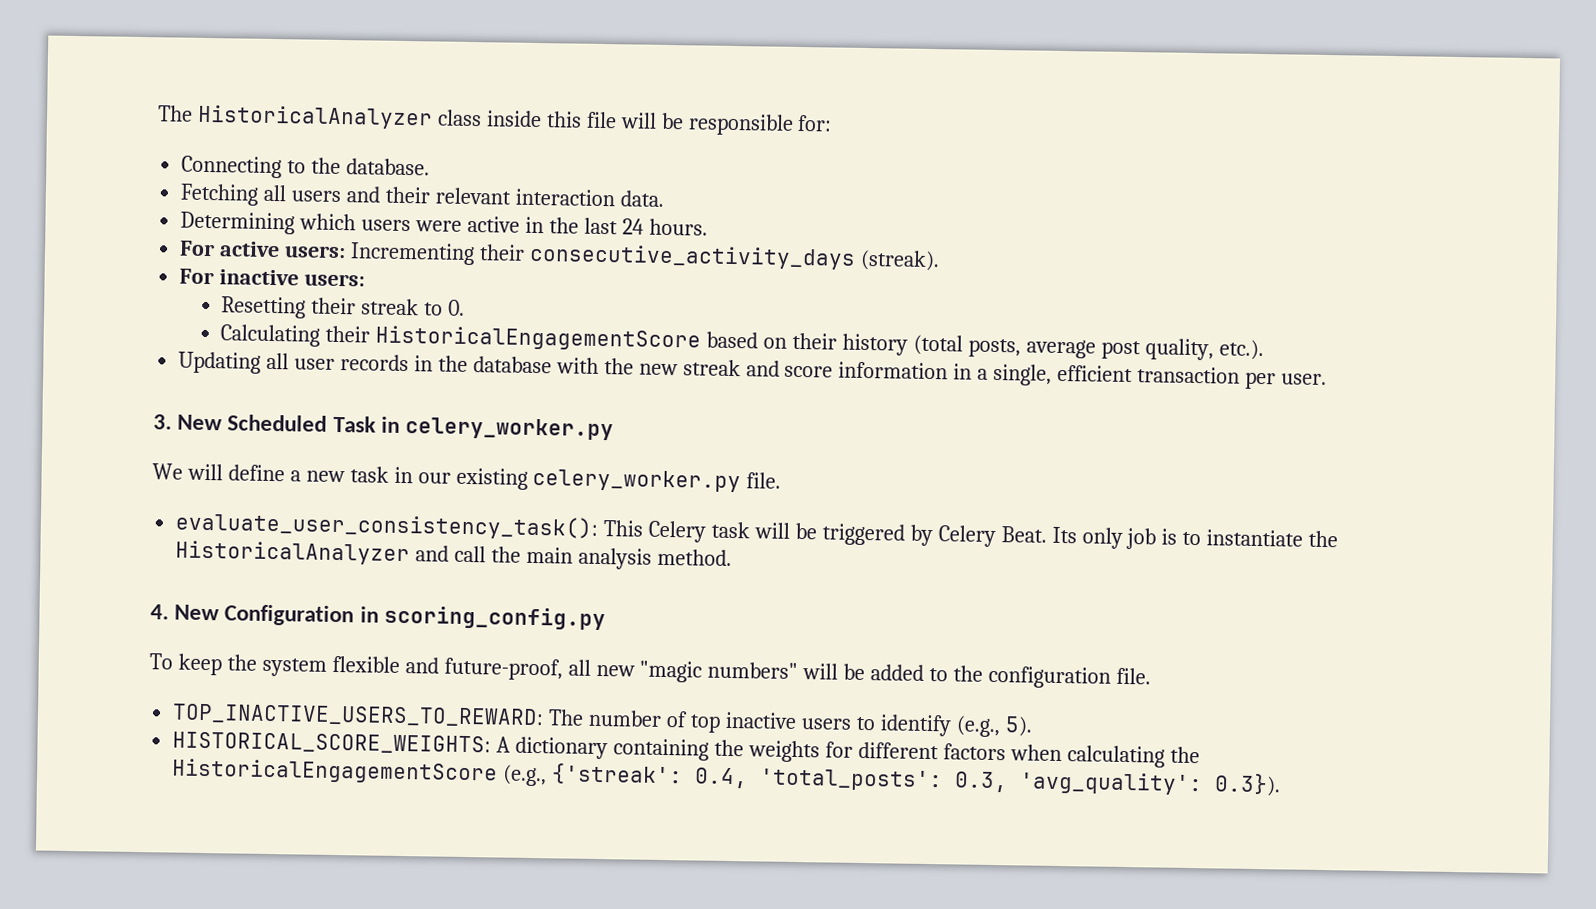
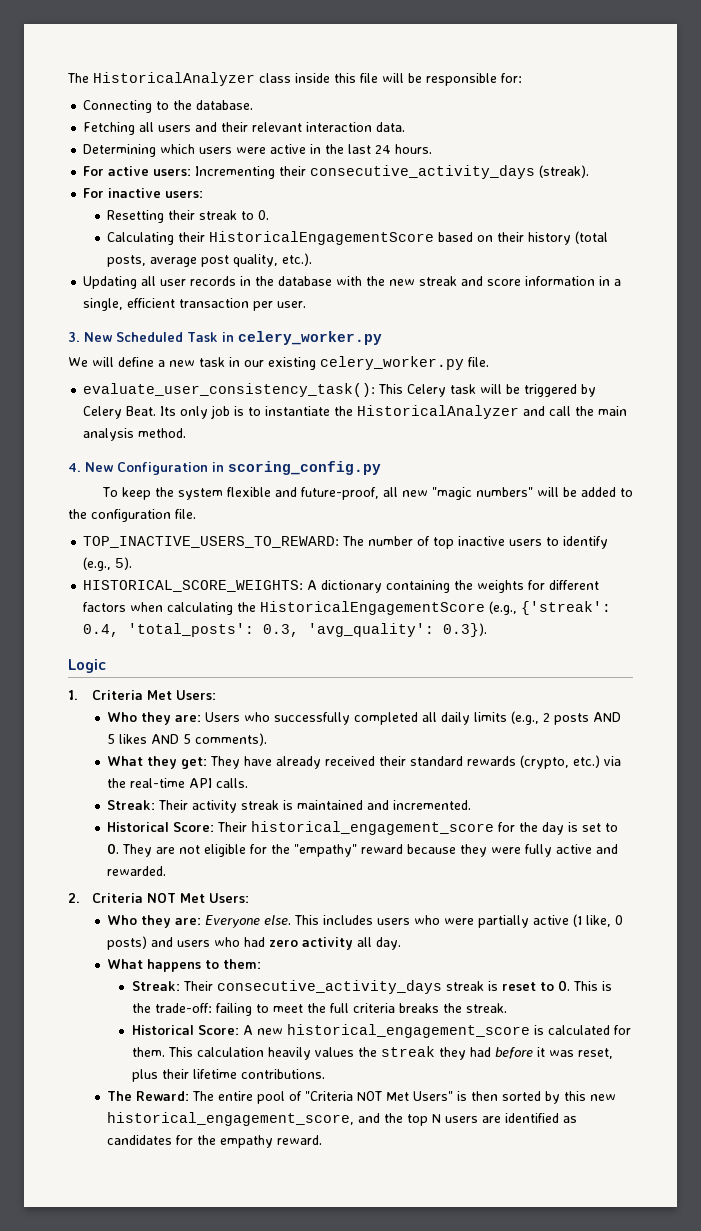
(1282, 785) none -> [68,659,106,673] [68,690,217,700] [107,711,622,725] [107,733,268,746] [107,755,622,769] [107,778,249,788] [107,800,472,813] [107,821,619,835] [107,843,619,857] [107,866,167,876] [68,893,250,903] [107,914,624,928] [107,936,402,950] [107,959,262,972] [131,980,612,994] [131,1003,507,1016] [131,1024,631,1038] [131,1046,613,1060] [131,1069,325,1082] [107,1091,617,1104] [107,1112,578,1126] [107,1135,323,1148] // Logic // 1. Criteria Met Users: // Who they are: Users who successfully completed all daily limits (e.g., 2 posts AND 5 likes AND 5 comments). // What they get: They have already received their standard rewards (crypto, etc.) via the real-time API calls. // Streak: Their activity streak is maintained and incremented. // Historical Score: Their historical_engagement_score for the day is set to 0. They are not eligible for the "empathy" reward because they were fully active and rewarded. // 2. Criteria NOT Met Users: // Who they are: Everyone else. This includes users who were partially active (1 like, 0 posts) and users who had zero activity all day. // What happens to them: // Streak: Their consecutive_activity_days streak is reset to 0. This is the trade-off: failing to meet the full criteria breaks the streak. // Historical Score: A new historical_engagement_score is calculated for them. This calculation heavily values the streak they had before it was reset, plus their lifetime contributions. // The Reward: The entire pool of "Criteria NOT Met Users" is then sorted by this new historical_engagement_score, and the top N users are identified as candidates for the empathy reward.

